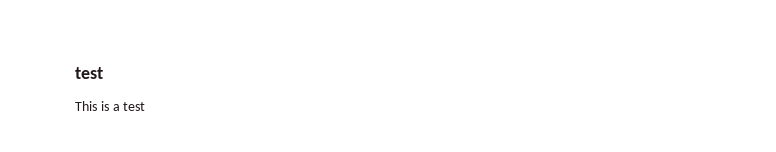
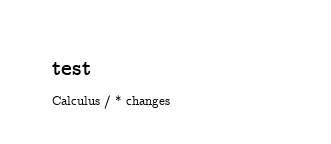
[75,101,146,111] This is a test -> [52,95,170,109] Calculus / * changes

